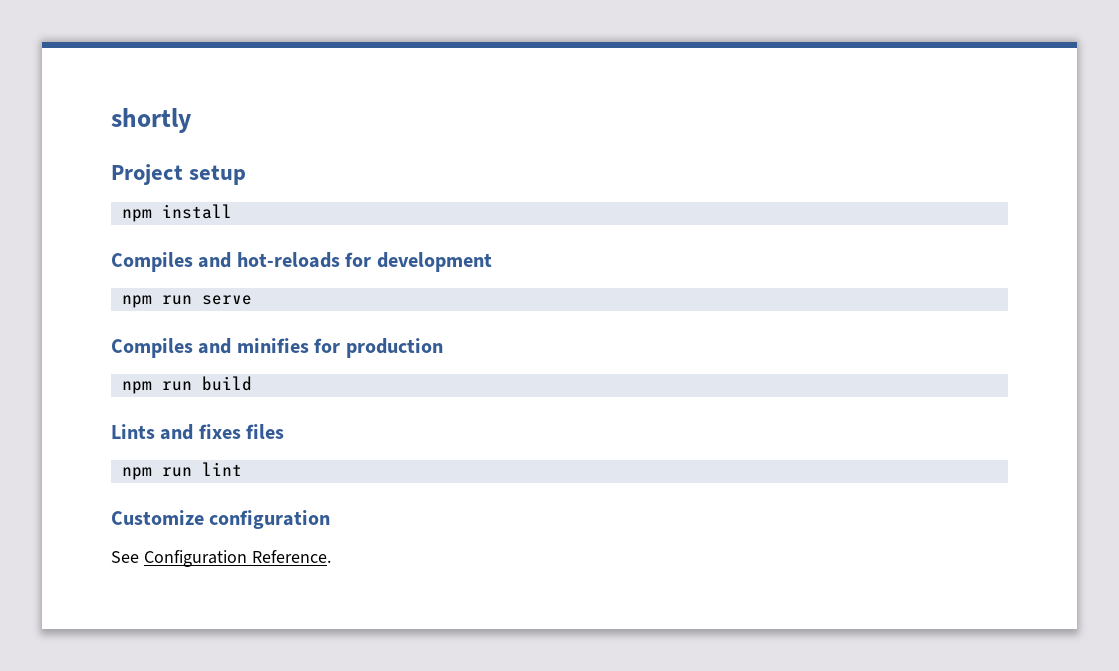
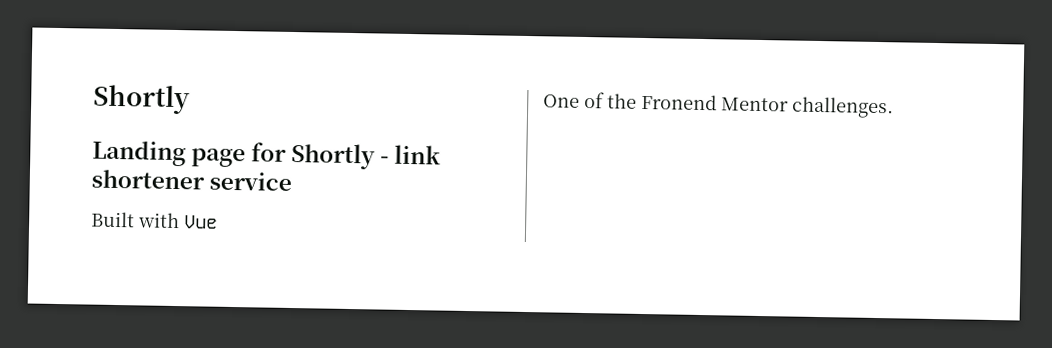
[111,108,191,133] [111,164,247,185] [121,204,232,222] [111,252,492,272] [121,295,252,308] [111,338,443,358] [121,376,252,394] [111,424,285,440] [121,462,242,480] [111,510,331,529] [111,550,331,567] shortly // Project setup // npm install // Compiles and hot-reloads for development // npm run serve // Compiles and minifies for production // npm run build // Lints and fixes files // npm run lint // Customize configuration // See Configuration Reference. -> [92,84,190,115] [92,140,442,170] [91,169,293,192] [91,211,218,229] [543,91,894,119] Shortly // Landing page for Shortly - link shortener service // Built with Vue // One of the Fronend Mentor challenges.

